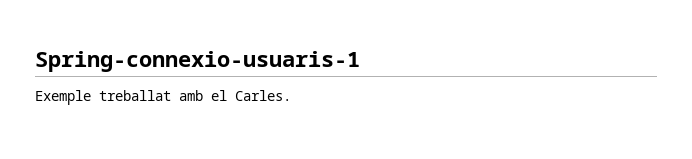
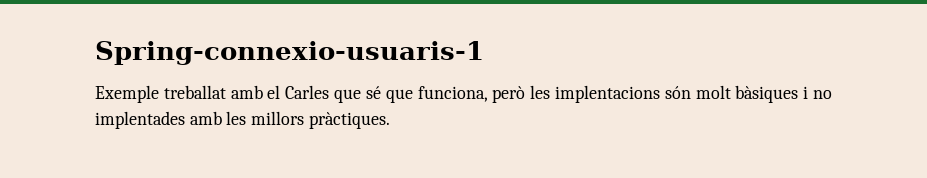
[235,90,291,101] Carles. -> [285,85,832,103] [95,111,390,129] Carles que sé que funciona, però les implentacions són molt bàsiques i no implentades amb les millors pràctiques.

